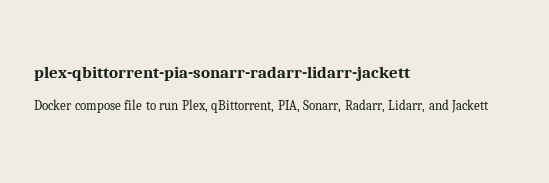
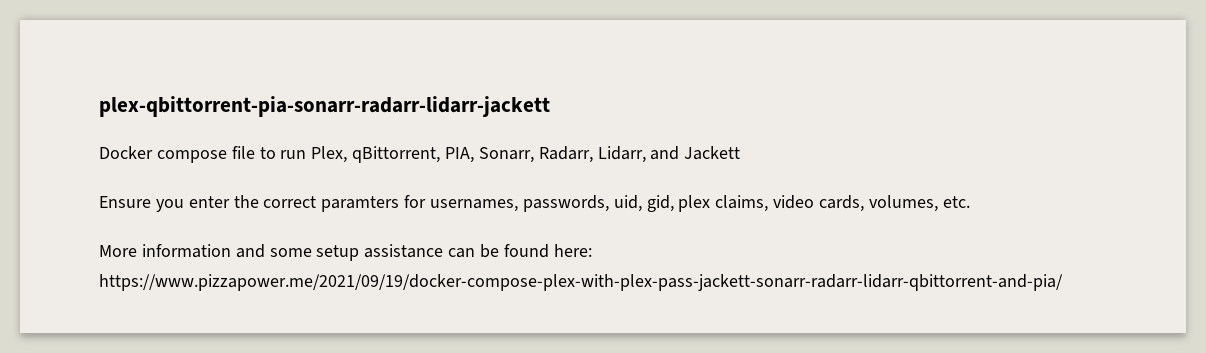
(490, 106) none -> [99,195,970,212] [99,244,592,261] [99,274,1063,291] // Ensure you enter the correct paramters for usernames, passwords, uid, gid, plex claims, video cards, volumes, etc. // More information and some setup assistance can be found here: https://www.pizzapower.me/2021/09/19/docker-compose-plex-with-plex-pass-jackett-sonarr-radarr-lidarr-qbittorrent-and-pia/

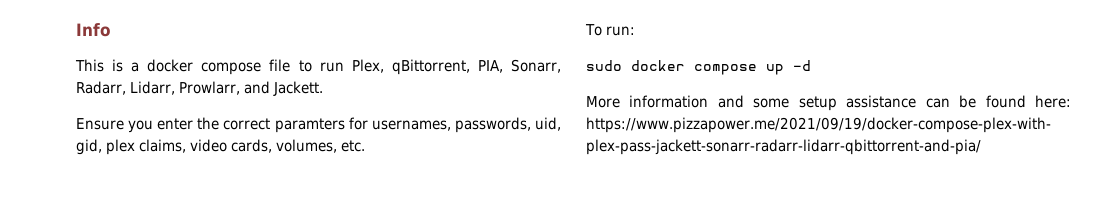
[99,96,550,117] [99,146,153,159] plex-qbittorrent-pia-sonarr-radarr-lidarr-jackett // Docker -> [76,23,111,37] [75,59,194,72] Info // This is a docker
[650,146,741,160] and Jackett -> [179,81,323,96] Prowlarr, and Jackett.
(970, 202) none -> [585,24,635,36] [586,60,811,75] // To run: // sudo docker compose up -d

